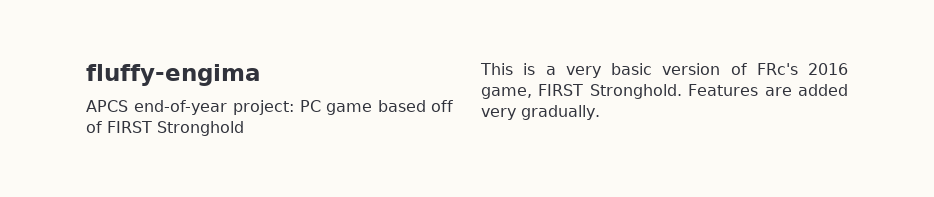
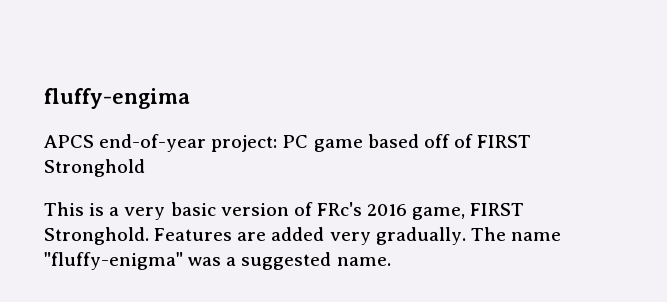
(600, 112) none -> [470,227,561,241] [44,252,391,270] The name "fluffy-enigma" was a suggested name.

